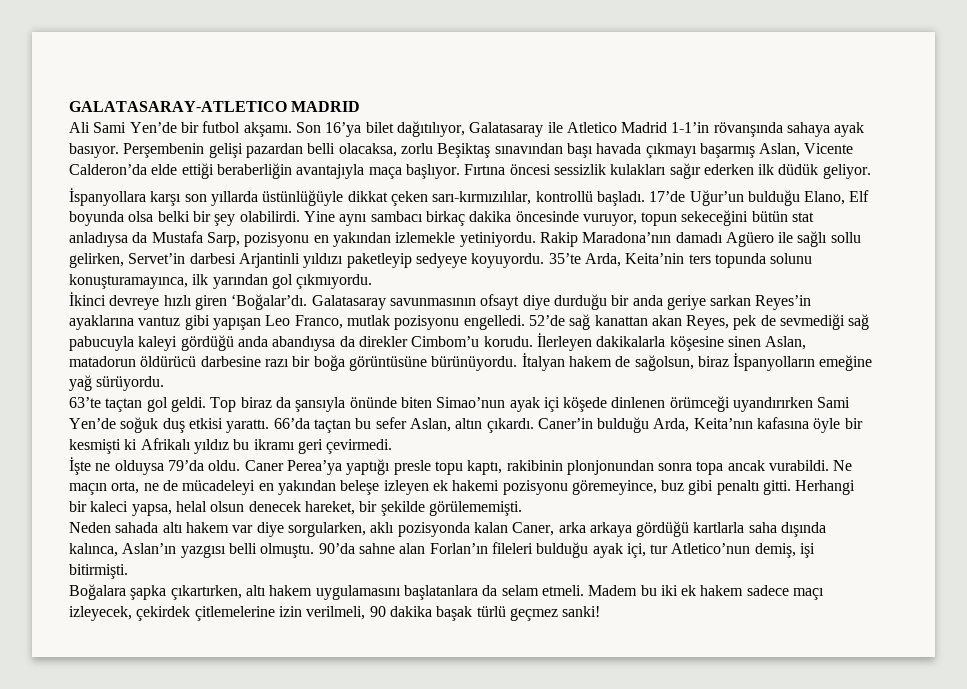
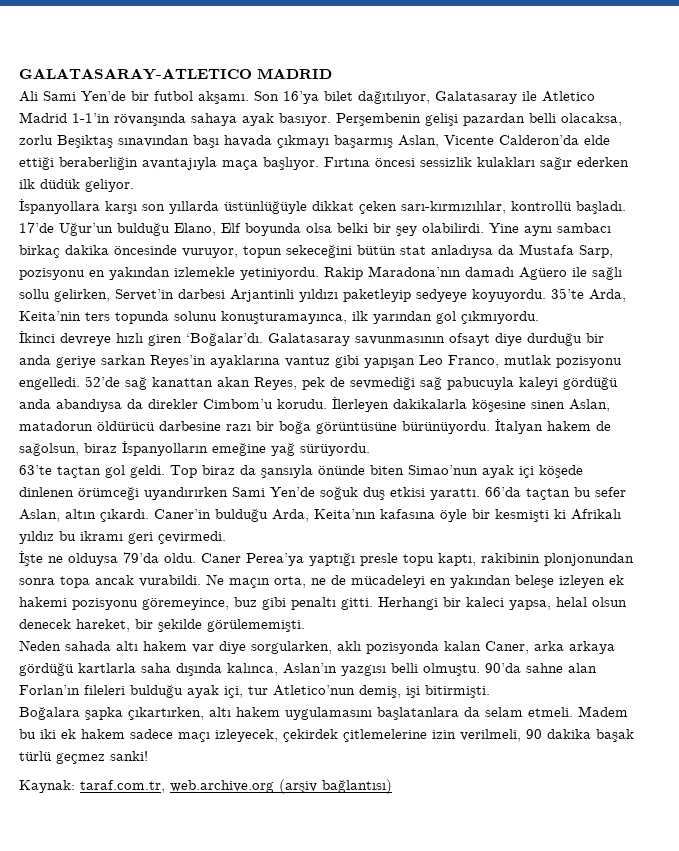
(601, 611) none -> [19,779,392,794] // Kaynak: taraf.com.tr, web.archive.org (arşiv bağlantısı)

